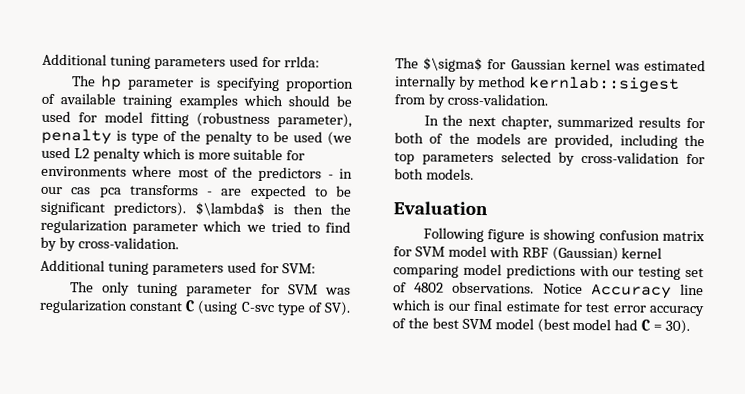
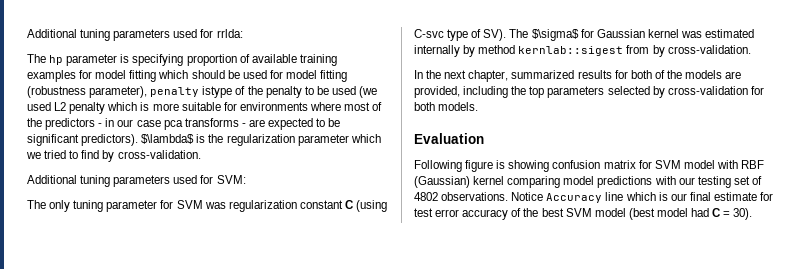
(238, 101) none -> [79,70,157,82] for model fitting
[116,130,159,144] is type -> [202,86,233,98] istype
[71,187,92,195] cas -> [136,120,161,127] case
[292,203,323,215] then -> (206, 138) none
[58,237,76,252] by -> (115, 156) none

